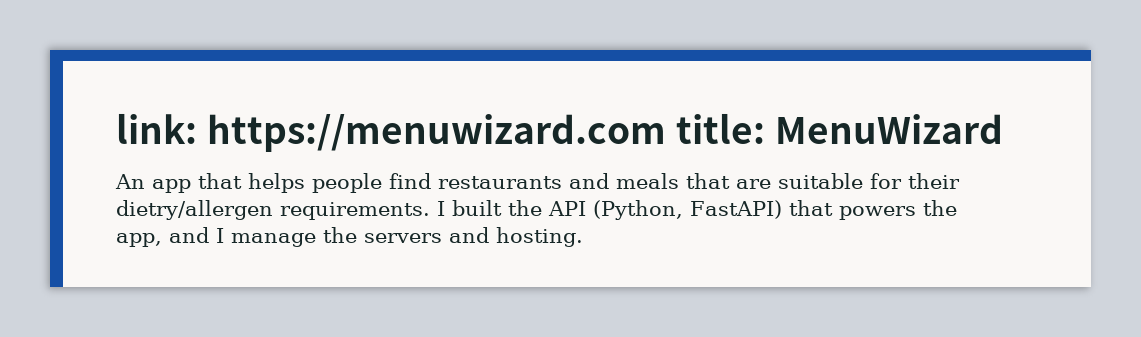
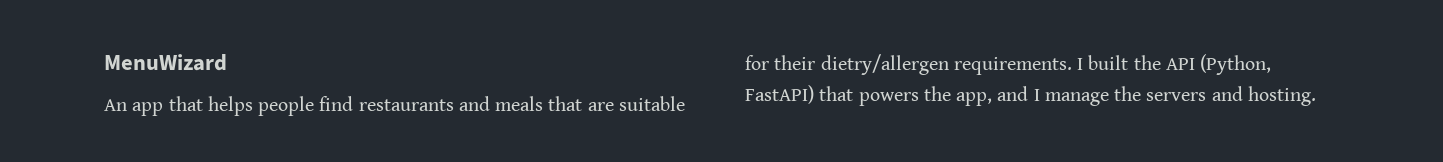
[116,113,765,152] link: https://menuwizard.com title: -> (104, 62) none

